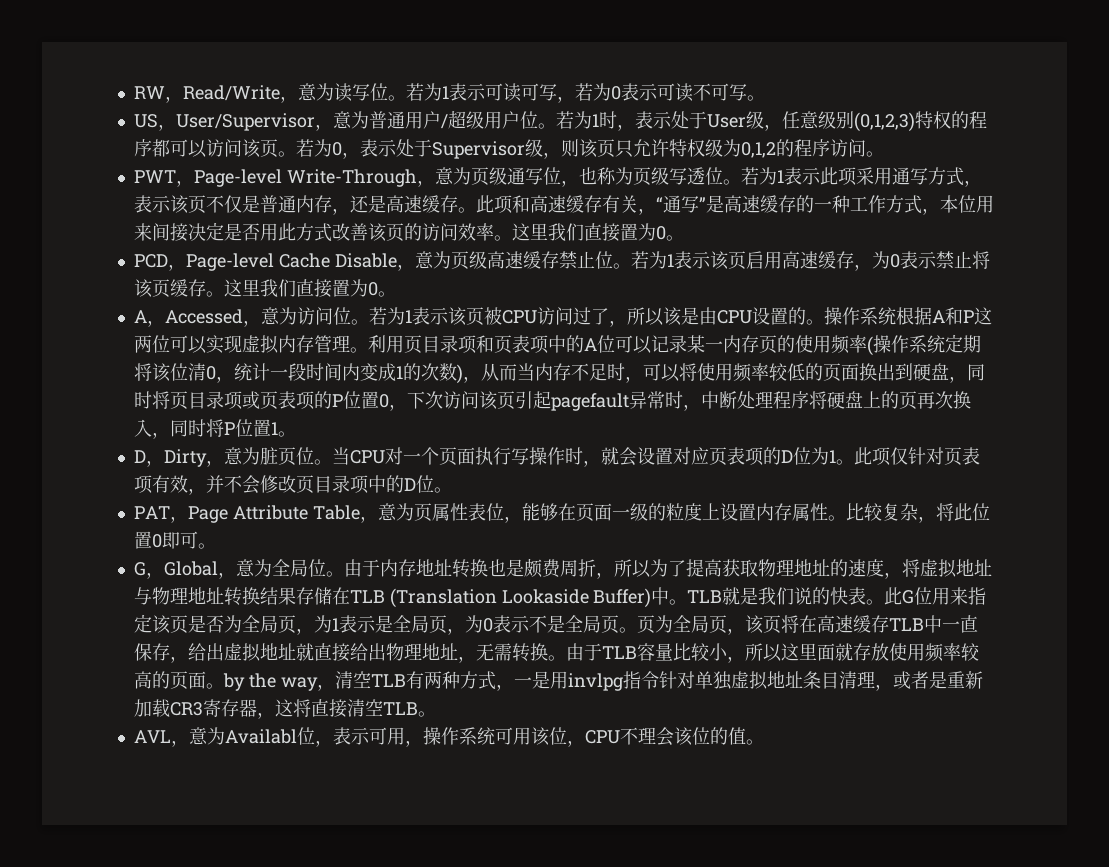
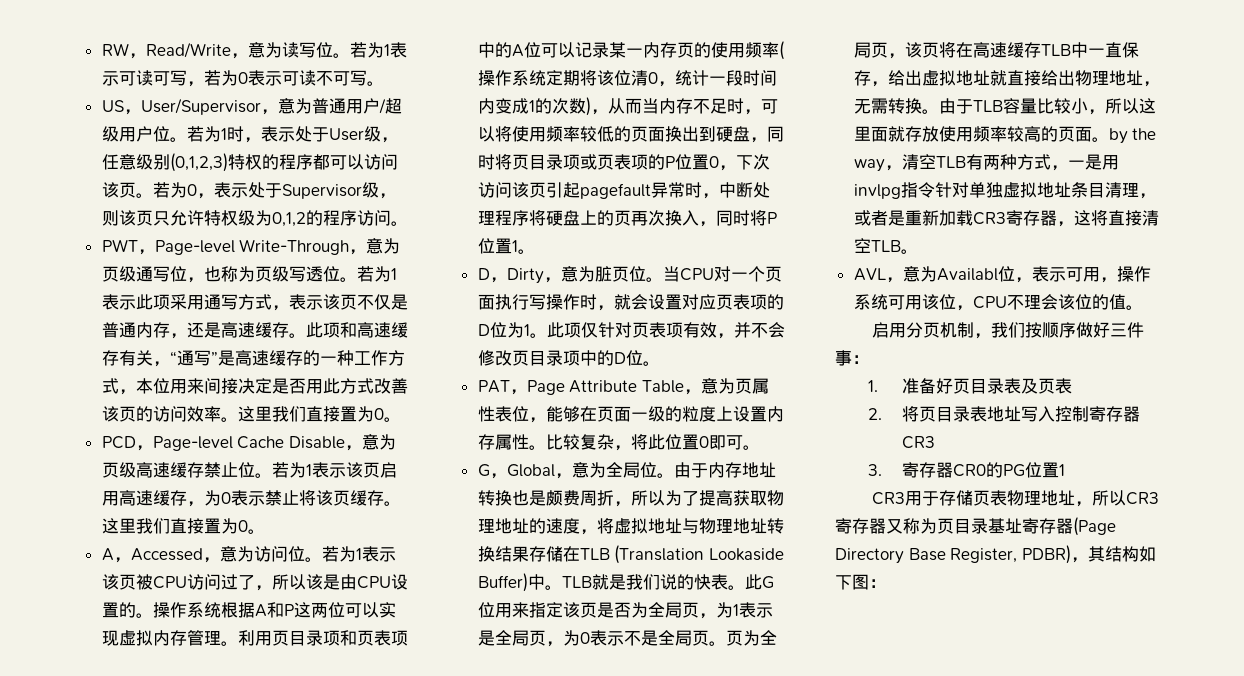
(764, 742) none -> [871,322,1144,339] [835,350,869,366] [868,378,1072,394] [868,406,1140,422] [901,436,935,449] [868,462,1065,478] [871,490,1159,507] [835,517,1116,536] [835,545,1156,564] [835,574,886,590] // 启用分页机制，我们按顺序做好三件事： // 1.准备好页目录表及页表 // 2.将页目录表地址写入控制寄存器CR3 // 3.寄存器CR0的PG位置1 // CR3用于存储页表物理地址，所以CR3寄存器又称为页目录基址寄存器(Page Directory Base Register, PDBR)，其结构如下图：

